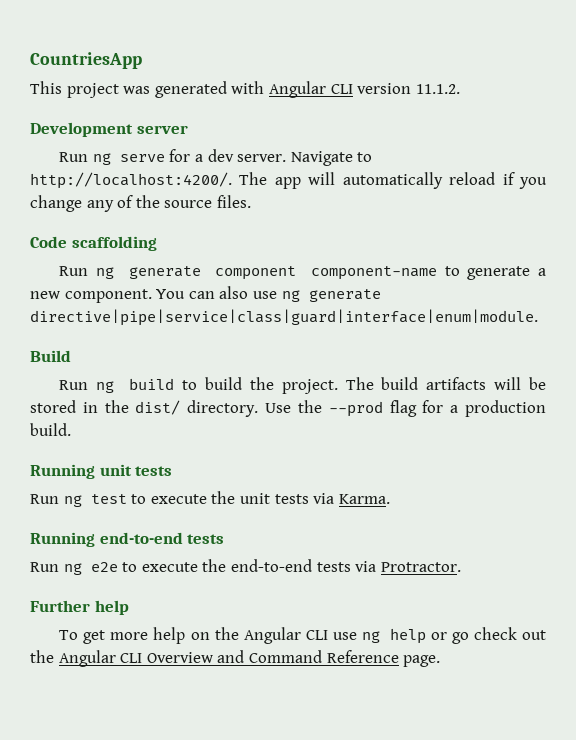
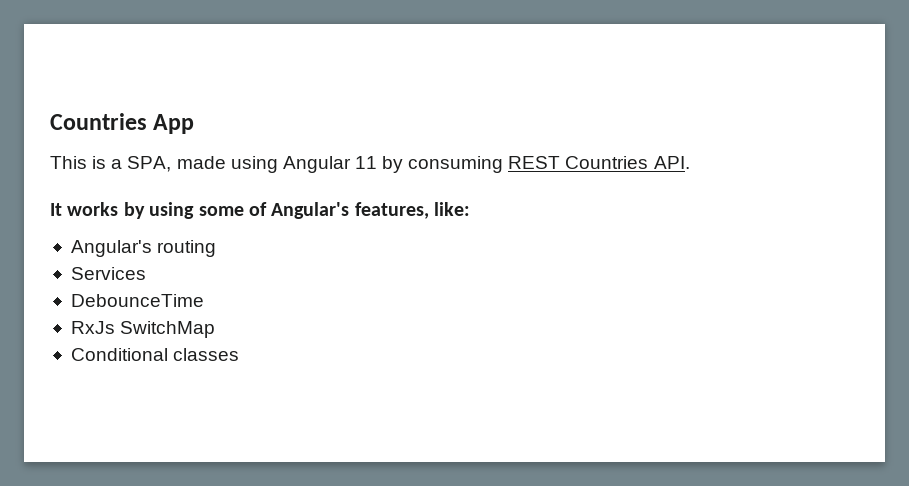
[30,52,142,69] CountriesApp -> [50,113,195,134] Countries App
[66,81,460,98] [30,122,188,137] [59,149,373,166] [30,172,547,189] [30,195,251,212] [30,236,157,251] [59,266,546,280] [30,286,381,303] [30,309,538,326] [30,350,71,362] [59,377,546,394] [30,400,546,417] [30,423,71,436] [30,464,173,479] [30,491,390,507] [30,532,225,547] [30,559,461,575] [30,600,129,615] [59,627,546,644] [30,650,441,667] project was generated with Angular CLI version 11.1.2. // Development server // Run ng serve for a dev server. Navigate to http://localhost:4200/. The app will automatically reload if you change any of the source files. // Code scaffolding // Run ng generate component component-name to generate a new component. You can also use ng generate directive|pipe|service|class|guard|interface|enum|module. // Build // Run ng build to build the project. The build artifacts will be stored in the dist/ directory. Use the --prod flag for a production build. // Running unit tests // Run ng test to execute the unit tests via Karma. // Running end-to-end tests // Run ng e2e to execute the end-to-end tests via Protractor. // Further help // To get more help on the Angular CLI use ng help or go check out the Angular CLI Overview and Command Reference page. -> [92,156,690,173] [50,202,471,219] [70,240,217,257] [70,267,146,280] [70,294,204,307] [70,321,216,338] [70,348,240,361] is a SPA, made using Angular 11 by consuming REST Countries API. // It works by using some of Angular's features, like: // Angular's routing // Services // DebounceTime // RxJs SwitchMap // Conditional classes

